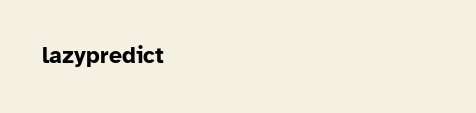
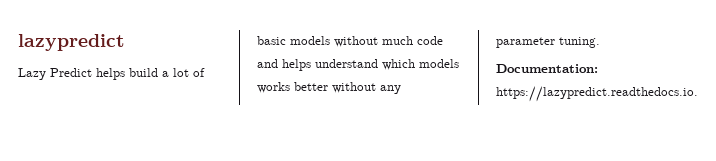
(164, 56) none -> [18,68,205,80] [257,36,443,47] [257,59,459,71] [257,82,401,94] [496,37,600,48] [496,64,598,73] [496,86,698,102] // Lazy Predict helps build a lot of basic models without much code and helps understand which models works better without any parameter tuning. // Documentation: https://lazypredict.readthedocs.io.

